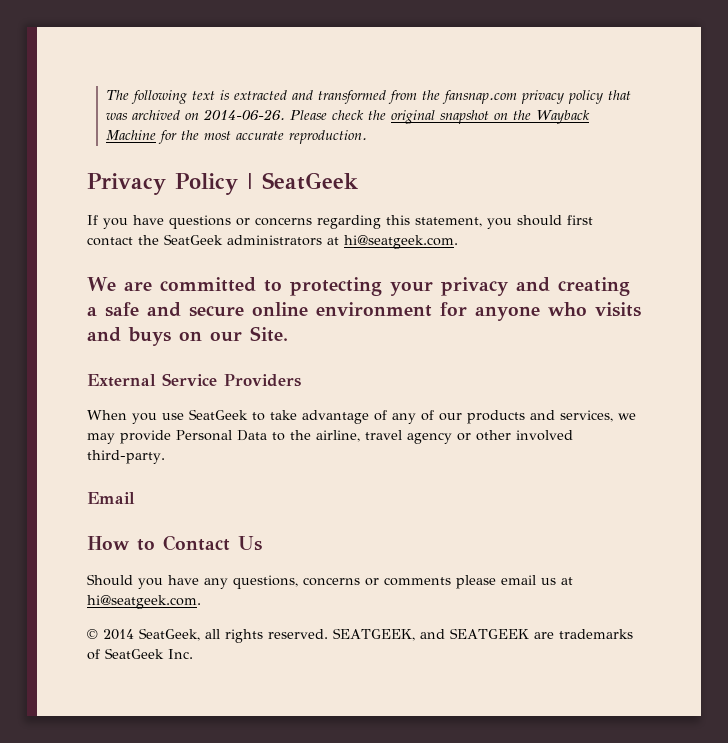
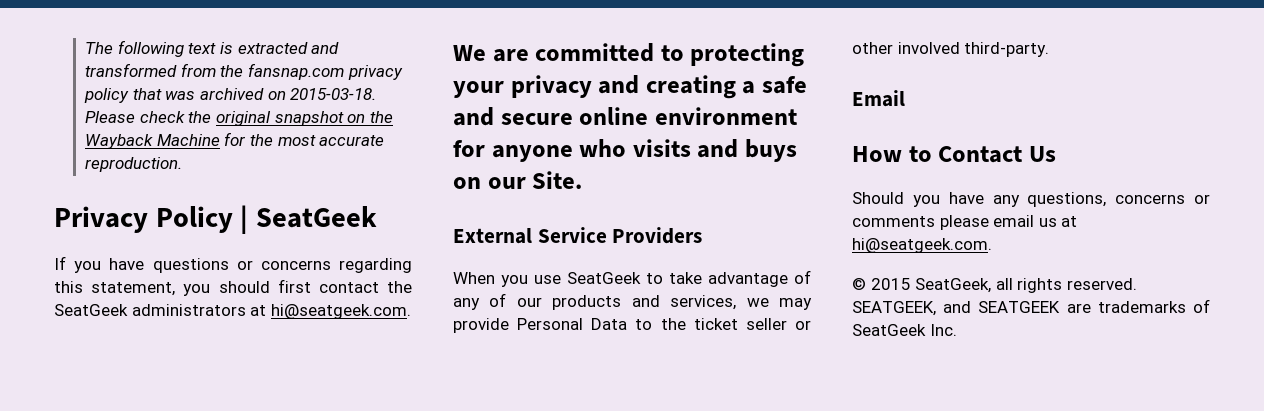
[203,109,286,120] 2014-06-26. -> [290,88,377,100] 2015-03-18.
[316,430,452,444] airline, travel agency -> [693,318,787,330] ticket seller
[103,629,134,640] 2014 -> [870,278,911,290] 2015

